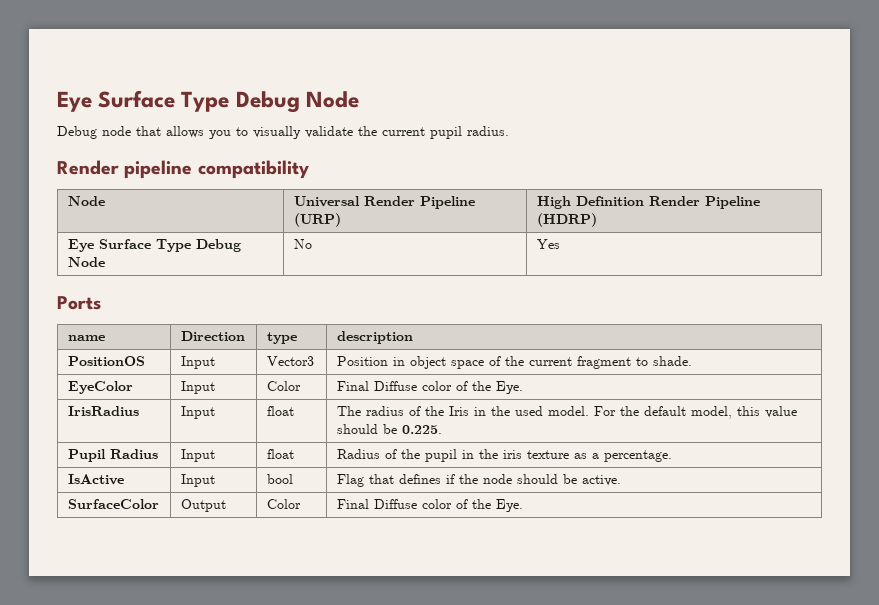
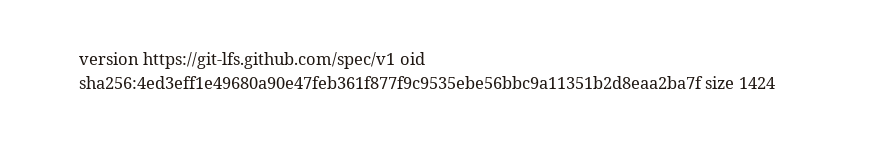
[57,90,359,113] [57,126,509,139] [57,160,309,179] [67,196,105,206] [293,196,475,209] [293,213,341,227] [536,196,760,209] [536,213,597,227] [67,239,241,252] [67,257,105,267] [293,239,312,249] [536,239,560,249] [57,296,101,310] [67,335,105,341] [180,331,245,341] [266,332,297,344] [336,331,413,344] [67,356,145,366] [180,356,215,369] [266,356,314,366] [336,356,692,369] [67,381,133,394] [180,381,215,394] [266,381,301,391] [336,381,523,394] [67,406,139,416] [180,406,215,419] [266,406,294,416] [336,406,797,419] [336,424,442,434] [67,449,158,462] [180,449,215,462] [266,449,294,459] [336,449,672,462] [67,474,124,485] [180,474,215,487] [266,474,293,484] [336,474,621,487] [67,499,159,509] [180,499,226,512] [266,499,301,509] [336,499,523,512] Eye Surface Type Debug Node // Debug node that allows you to visually validate the current pupil radius. // Render pipeline compatibility // Node | Universal Render Pipeline (URP) | High Definition Render Pipeline (HDRP) // Eye Surface Type Debug Node | No | Yes // Ports // name | Direction | type | description // PositionOS | Input | Vector3 | Position in object space of the current fragment to shade. // EyeColor | Input | Color | Final Diffuse color of the Eye. // IrisRadius | Input | float | The radius of the Iris in the used model. For the default model, this value should be 0.225. // Pupil Radius | Input | float | Radius of the pupil in the iris texture as a percentage. // IsActive | Input | bool | Flag that defines if the node should be active. // SurfaceColor | Output | Color | Final Diffuse color of the Eye. -> [79,52,425,69] [79,76,775,89] version https://git-lfs.github.com/spec/v1 oid sha256:4ed3eff1e49680a90e47feb361f877f9c9535ebe56bbc9a11351b2d8eaa2ba7f size 1424

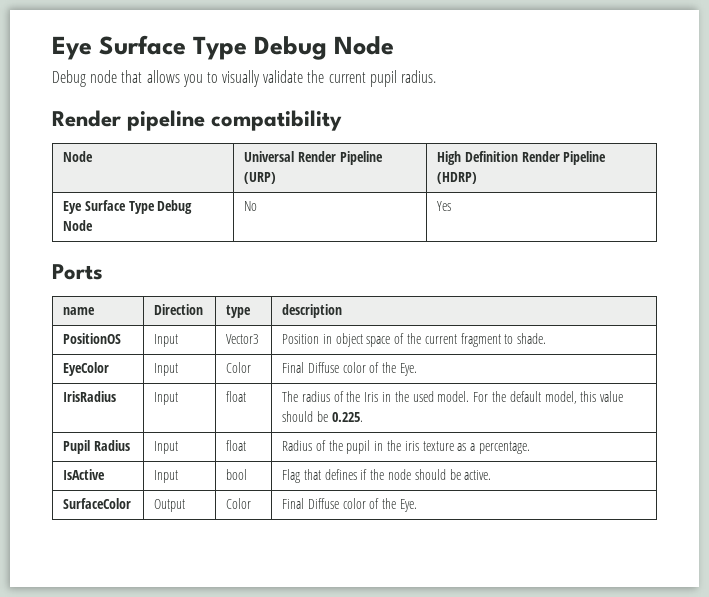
[79,52,425,69] [79,76,775,89] version https://git-lfs.github.com/spec/v1 oid sha256:4ed3eff1e49680a90e47feb361f877f9c9535ebe56bbc9a11351b2d8eaa2ba7f size 1424 -> [52,35,395,60] [52,70,437,87] [52,110,343,131] [63,151,94,162] [244,151,383,165] [244,172,277,184] [437,151,607,165] [437,172,478,184] [63,200,193,214] [63,220,94,231] [244,201,258,211] [437,201,452,211] [52,264,103,280] [63,307,96,315] [154,304,204,315] [226,305,252,318] [282,304,343,318] [63,333,122,344] [154,334,179,347] [226,334,260,344] [282,333,547,347] [63,362,110,376] [154,363,179,376] [226,362,252,373] [282,362,418,376] [63,391,117,402] [154,392,179,405] [226,391,247,402] [282,391,624,404] [282,411,363,422] [63,440,130,454] [154,441,179,454] [226,440,247,451] [282,440,530,454] [63,469,106,480] [154,470,179,483] [226,469,248,480] [282,469,492,483] [63,498,132,509] [154,499,186,512] [226,498,252,509] [282,498,418,512] Eye Surface Type Debug Node // Debug node that allows you to visually validate the current pupil radius. // Render pipeline compatibility // Node | Universal Render Pipeline (URP) | High Definition Render Pipeline (HDRP) // Eye Surface Type Debug Node | No | Yes // Ports // name | Direction | type | description // PositionOS | Input | Vector3 | Position in object space of the current fragment to shade. // EyeColor | Input | Color | Final Diffuse color of the Eye. // IrisRadius | Input | float | The radius of the Iris in the used model. For the default model, this value should be 0.225. // Pupil Radius | Input | float | Radius of the pupil in the iris texture as a percentage. // IsActive | Input | bool | Flag that defines if the node should be active. // SurfaceColor | Output | Color | Final Diffuse color of the Eye.

